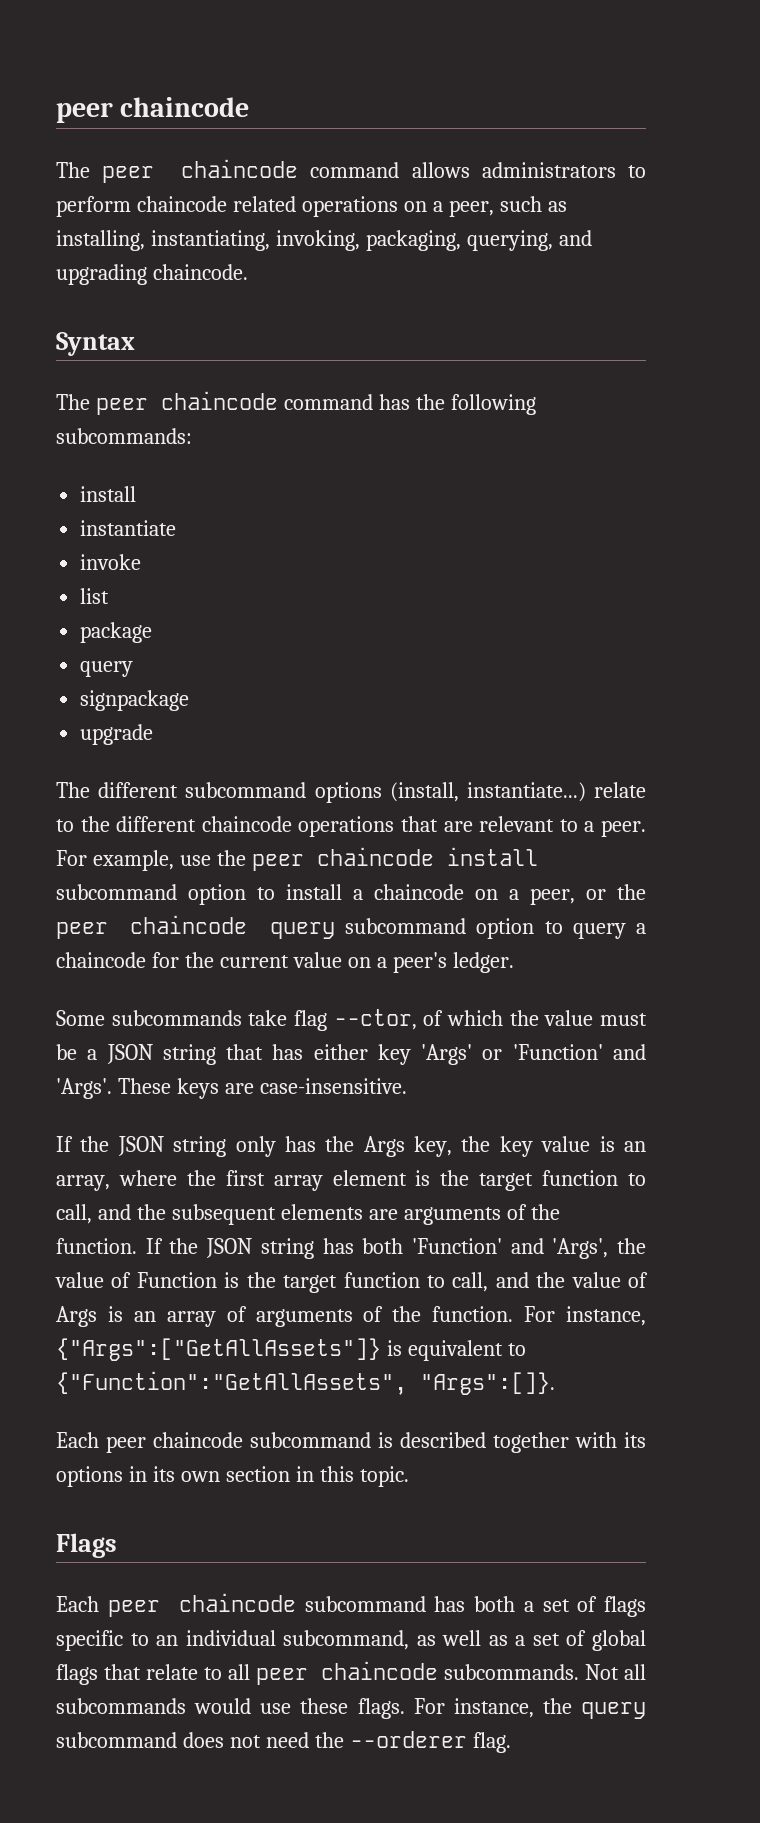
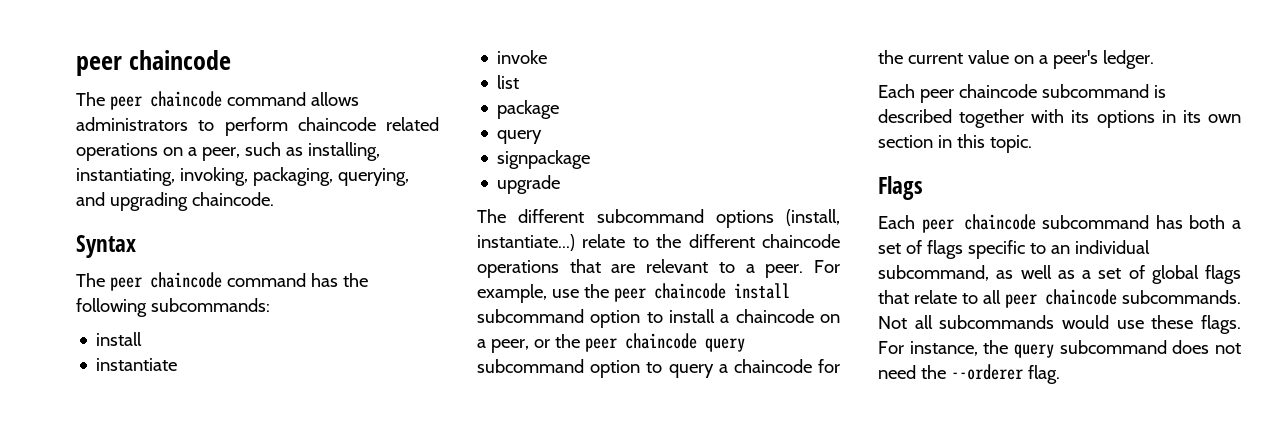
[56,1009,648,1031] [56,1044,646,1065] [56,1078,407,1099] [56,1136,646,1157] [56,1170,646,1191] [56,1204,560,1225] [56,1238,646,1259] [55,1272,648,1293] [56,1306,646,1327] [56,1338,526,1361] [56,1371,555,1395] // Some subcommands take flag --ctor, of which the value must be a JSON string that has either key 'Args' or 'Function' and 'Args'. These keys are case-insensitive. // If the JSON string only has the Args key, the key value is an array, where the first array element is the target function to call, and the subsequent elements are arguments of the function. If the JSON string has both 'Function' and 'Args', the value of Function is the target function to call, and the value of Args is an array of arguments of the function. For instance, {"Args":["GetAllAssets"]} is equivalent to {"Function":"GetAllAssets", "Args":[]}. -> (1154, 59) none

